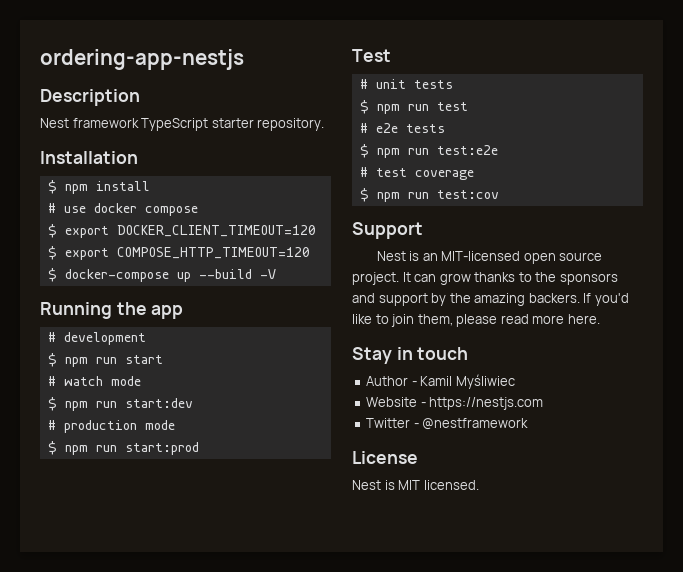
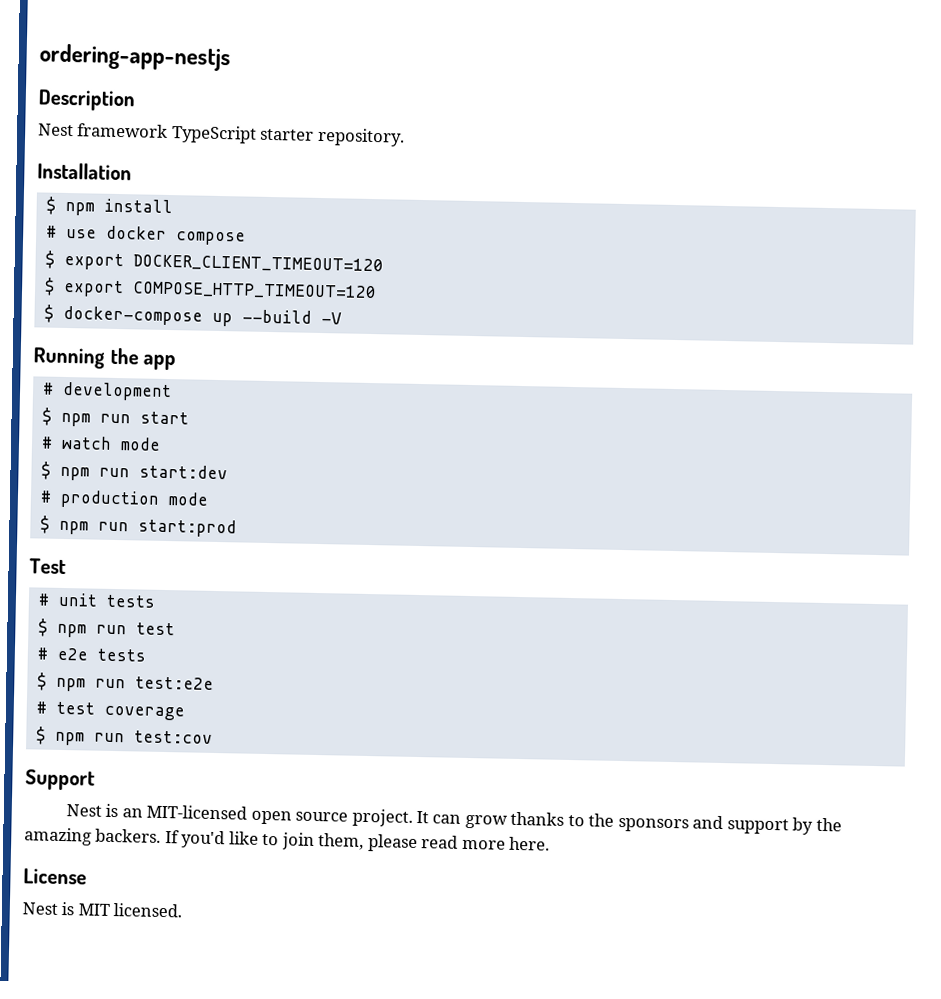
[352,347,469,364] [366,374,515,389] [366,397,544,410] [366,418,529,430] // Stay in touch // Author - Kamil Myśliwiec // Website - https://nestjs.com // Twitter - @nestframework -> (551, 843) none

